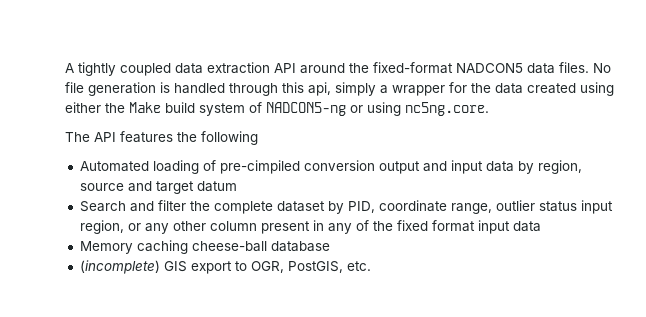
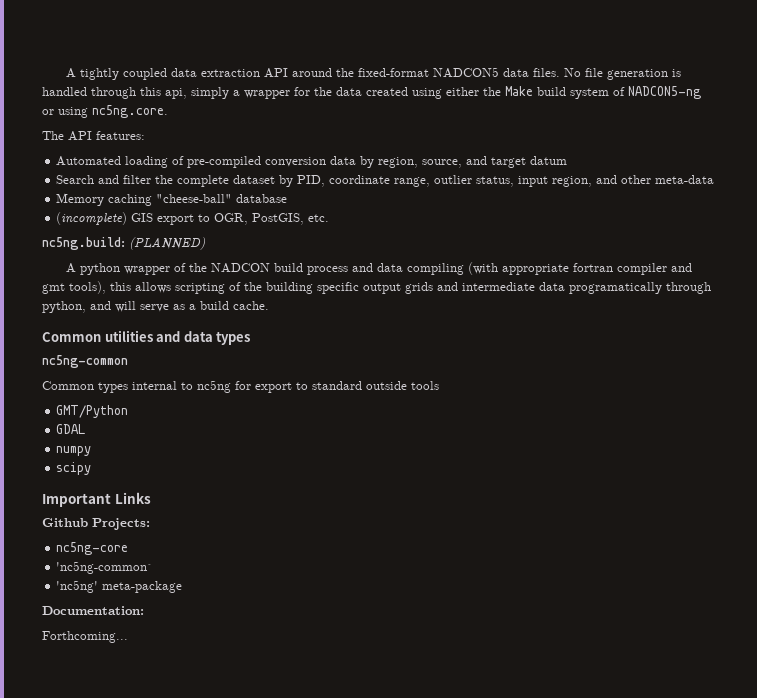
[120,131,258,145] features the following -> [96,131,145,140] features:
[219,160,483,174] pre-cimpiled conversion output and input -> [187,156,327,168] pre-compiled conversion
[79,183,124,191] source -> [422,159,463,168] source,
[538,201,577,212] status -> [476,176,515,187] status,
[127,220,541,234] or any other column present in any of the fixed format input data -> [596,175,715,184] and other meta-data
[191,241,267,252] cheese-ball -> [156,194,233,203] "cheese-ball"
(371, 266) none -> [42,237,205,250] [65,262,692,275] [42,281,711,294] [42,301,269,313] [42,330,251,345] [42,355,128,368] [42,380,439,393] [56,405,129,418] [56,424,86,434] [56,446,92,456] [56,462,92,475] [42,492,151,507] [42,518,150,530] [56,542,129,555] [56,561,155,574] [56,580,183,593] [42,606,144,615] [42,631,128,643] // nc5ng.build: (PLANNED) // A python wrapper of the NADCON build process and data compiling (with appropriate fortran compiler and gmt tools), this allows scripting of the building specific output grids and intermediate data programatically through python, and will serve as a build cache. // Common utilities and data types // nc5ng-common // Common types internal to nc5ng for export to standard outside tools // GMT/Python // GDAL // numpy // scipy // Important Links // Github Projects: // nc5ng-core // 'nc5ng-common` // 'nc5ng' meta-package // Documentation: // Forthcoming...

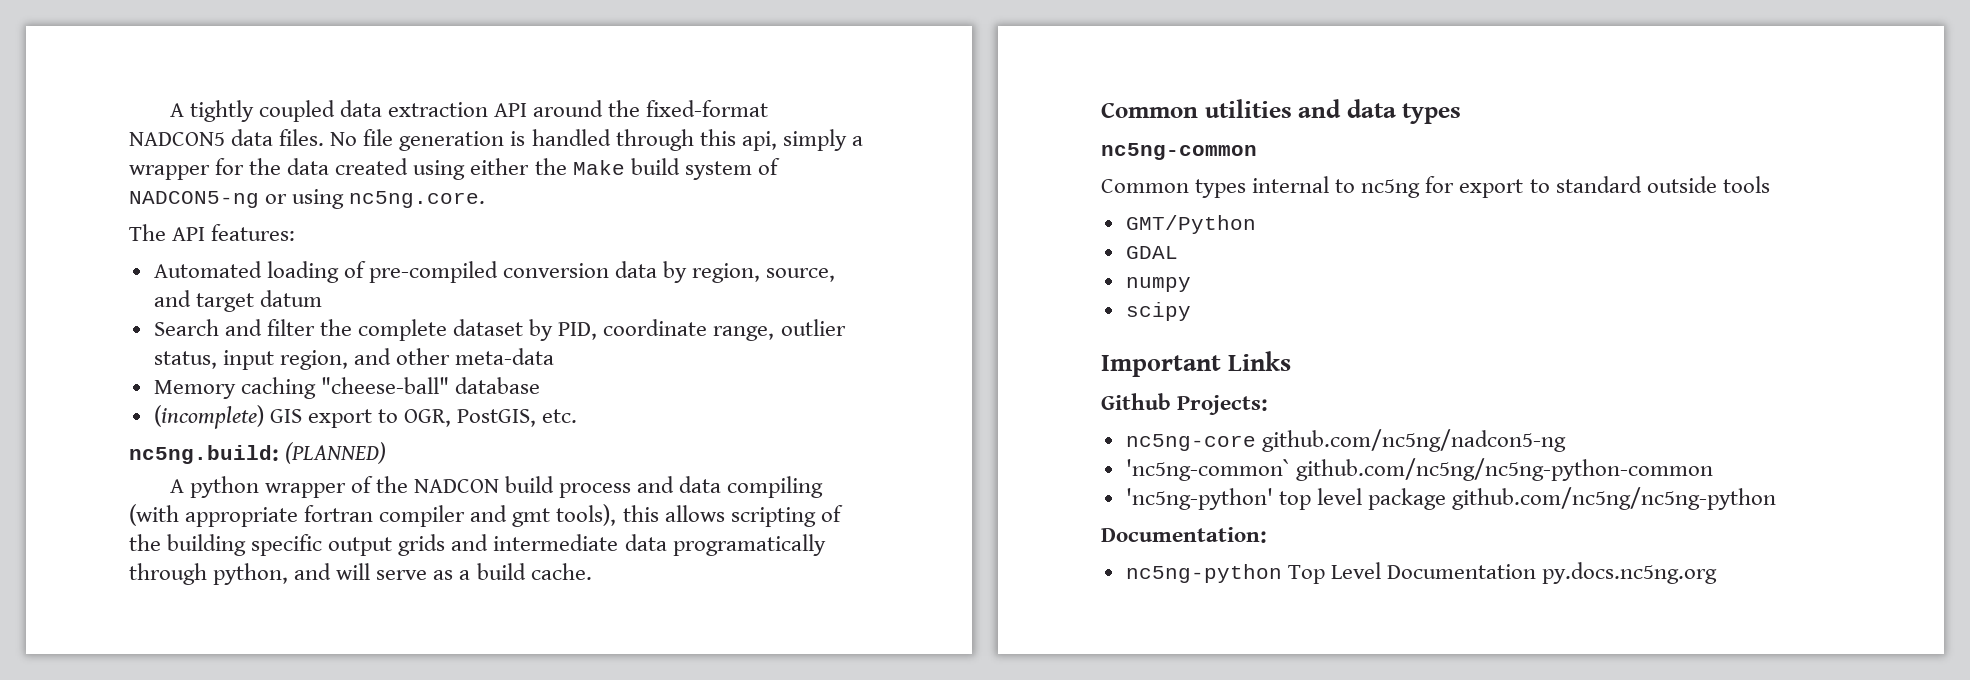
(129, 548) none -> [1261,429,1566,452] github.com/nc5ng/nadcon5-ng
[56,580,183,593] [42,606,144,615] [42,631,128,643] // 'nc5ng' meta-package // Documentation: // Forthcoming... -> [1295,458,1713,481] [1125,487,1777,510] [1101,527,1267,543] [1125,562,1718,584] github.com/nc5ng/nc5ng-python-common // 'nc5ng-python' top level package github.com/nc5ng/nc5ng-python // Documentation: // nc5ng-python Top Level Documentation py.docs.nc5ng.org

